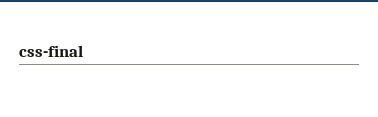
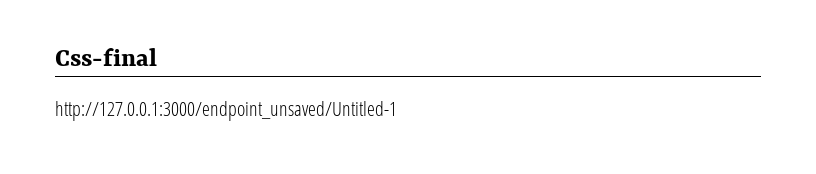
[19,45,83,57] css-final -> [55,48,157,66] [55,101,397,121] Css-final // http://127.0.0.1:3000/endpoint_unsaved/Untitled-1

